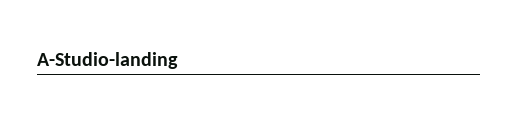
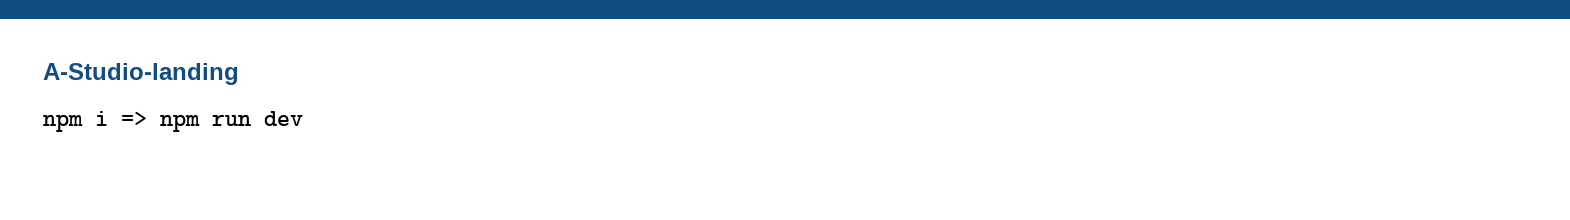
(178, 60) none -> [43,111,303,132] // npm i => npm run dev

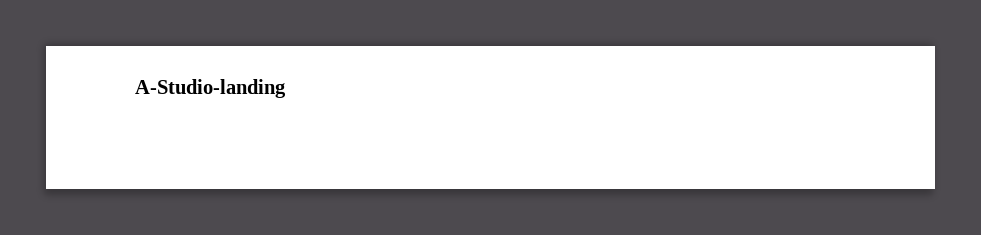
[43,111,303,132] // npm i => npm run dev -> (286, 88) none

